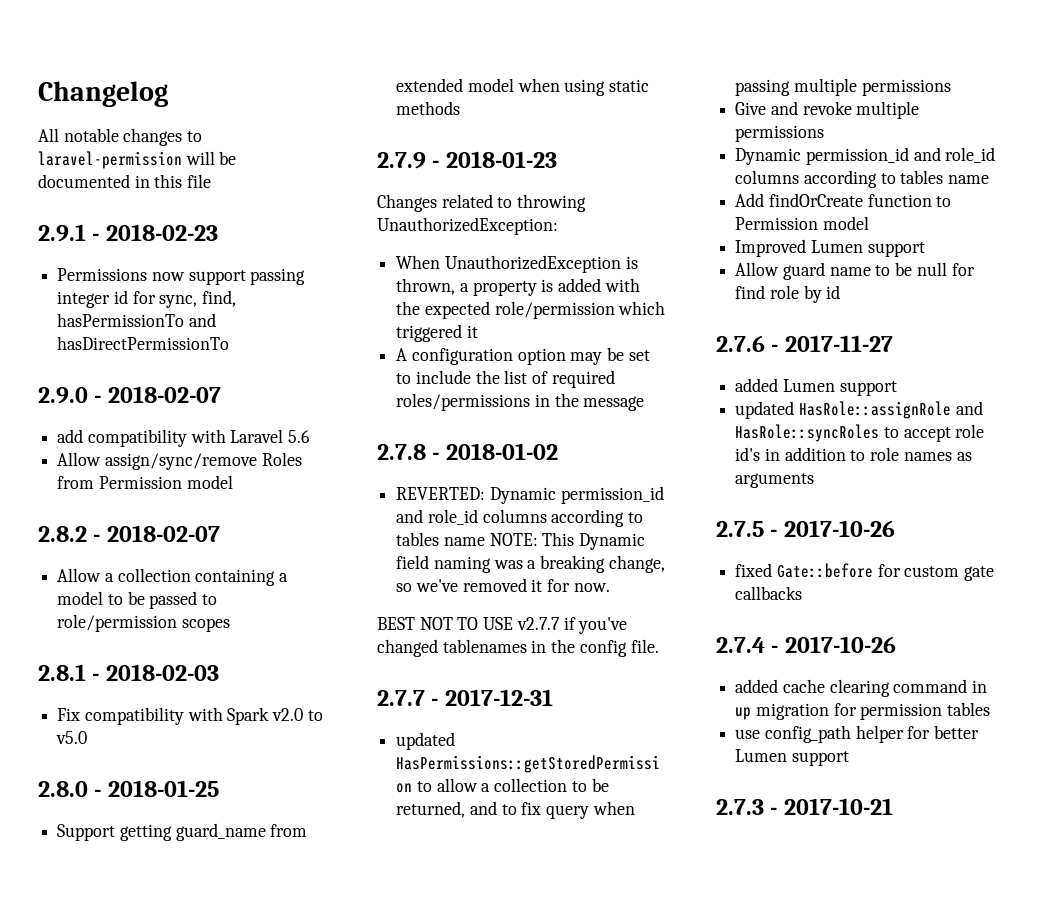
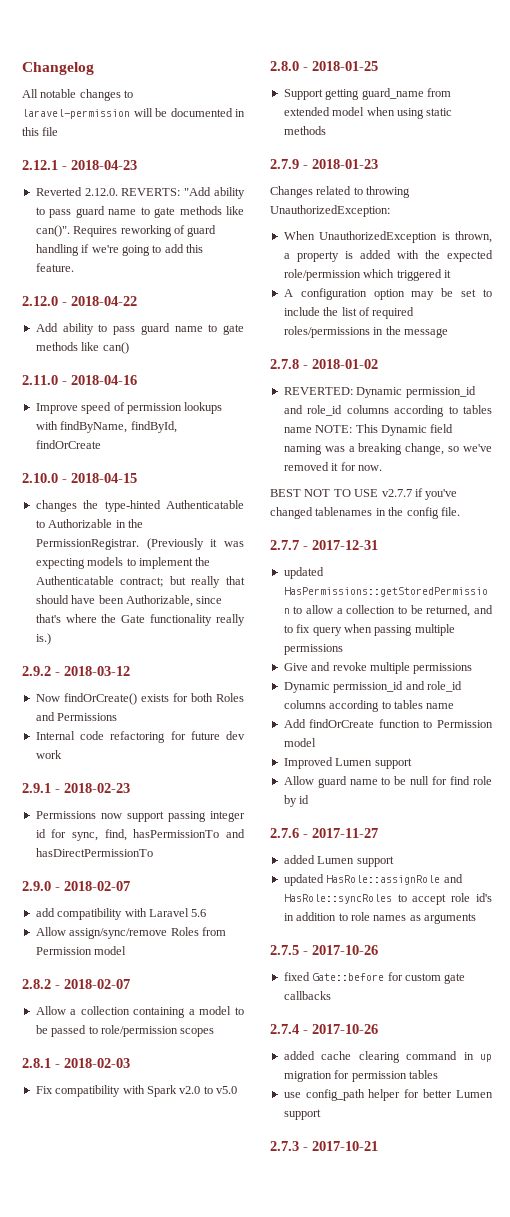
(212, 181) none -> [22,160,137,170] [35,187,245,199] [35,206,244,218] [35,225,217,237] [35,244,203,256] [35,263,74,272] [22,296,137,306] [35,323,244,335] [35,342,129,354] [22,375,137,385] [35,402,223,414] [35,421,177,433] [35,440,101,449] [22,473,137,483] [35,500,244,512] [35,519,143,528] [35,538,244,550] [35,557,211,569] [35,576,245,588] [35,595,223,607] [35,614,245,626] [35,633,51,645] [22,666,130,676] [35,693,245,705] [35,712,118,721] [35,731,245,743] [35,750,62,759] // 2.12.1 - 2018-04-23 // Reverted 2.12.0. REVERTS: "Add ability to pass guard name to gate methods like can()". Requires reworking of guard handling if we're going to add this feature. // 2.12.0 - 2018-04-22 // Add ability to pass guard name to gate methods like can() // 2.11.0 - 2018-04-16 // Improve speed of permission lookups with findByName, findById, findOrCreate // 2.10.0 - 2018-04-15 // changes the type-hinted Authenticatable to Authorizable in the PermissionRegistrar. (Previously it was expecting models to implement the Authenticatable contract; but really that should have been Authorizable, since that's where the Gate functionality really is.) // 2.9.2 - 2018-03-12 // Now findOrCreate() exists for both Roles and Permissions // Internal code refactoring for future dev work

